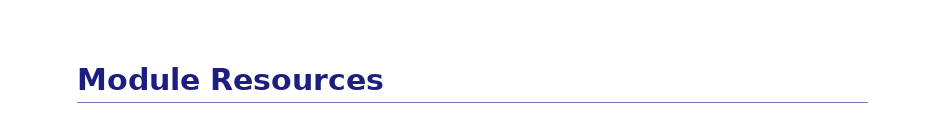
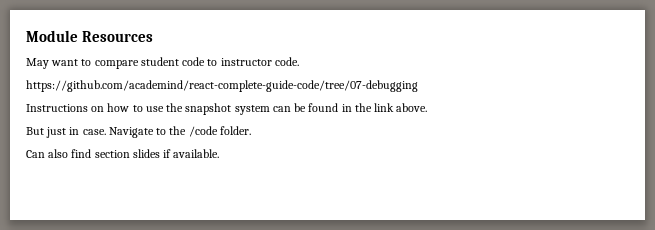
(384, 79) none -> [26,57,299,69] [26,80,418,92] [26,103,428,115] [26,126,251,138] [26,149,220,158] // May want to compare student code to instructor code. // https://github.com/academind/react-complete-guide-code/tree/07-debugging // Instructions on how to use the snapshot system can be found in the link above. // But just in case. Navigate to the /code folder. // Can also find section slides if available.

